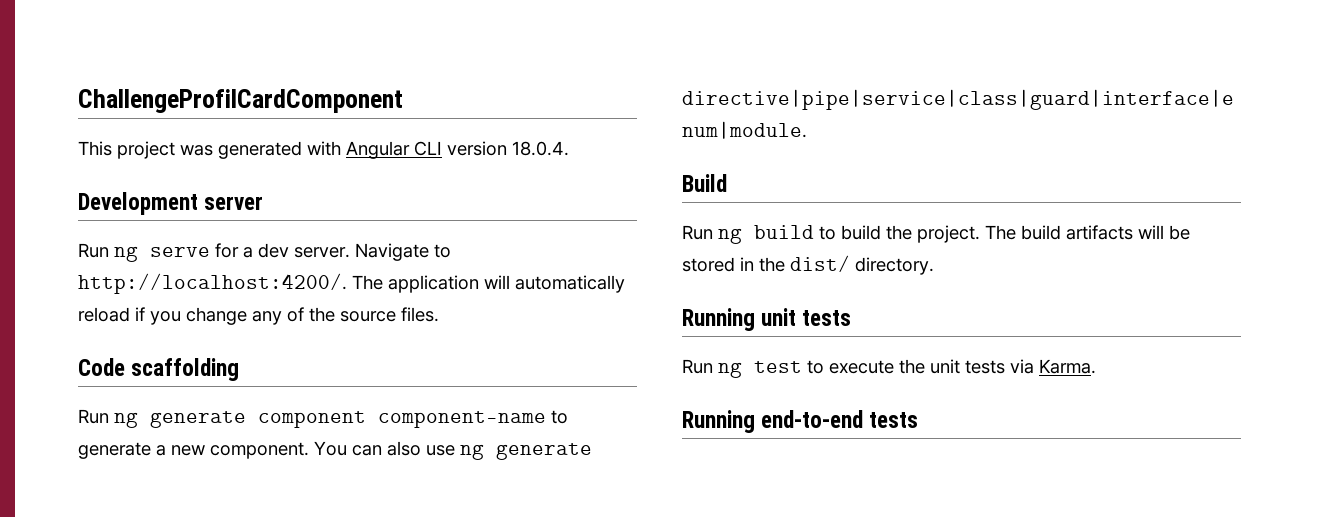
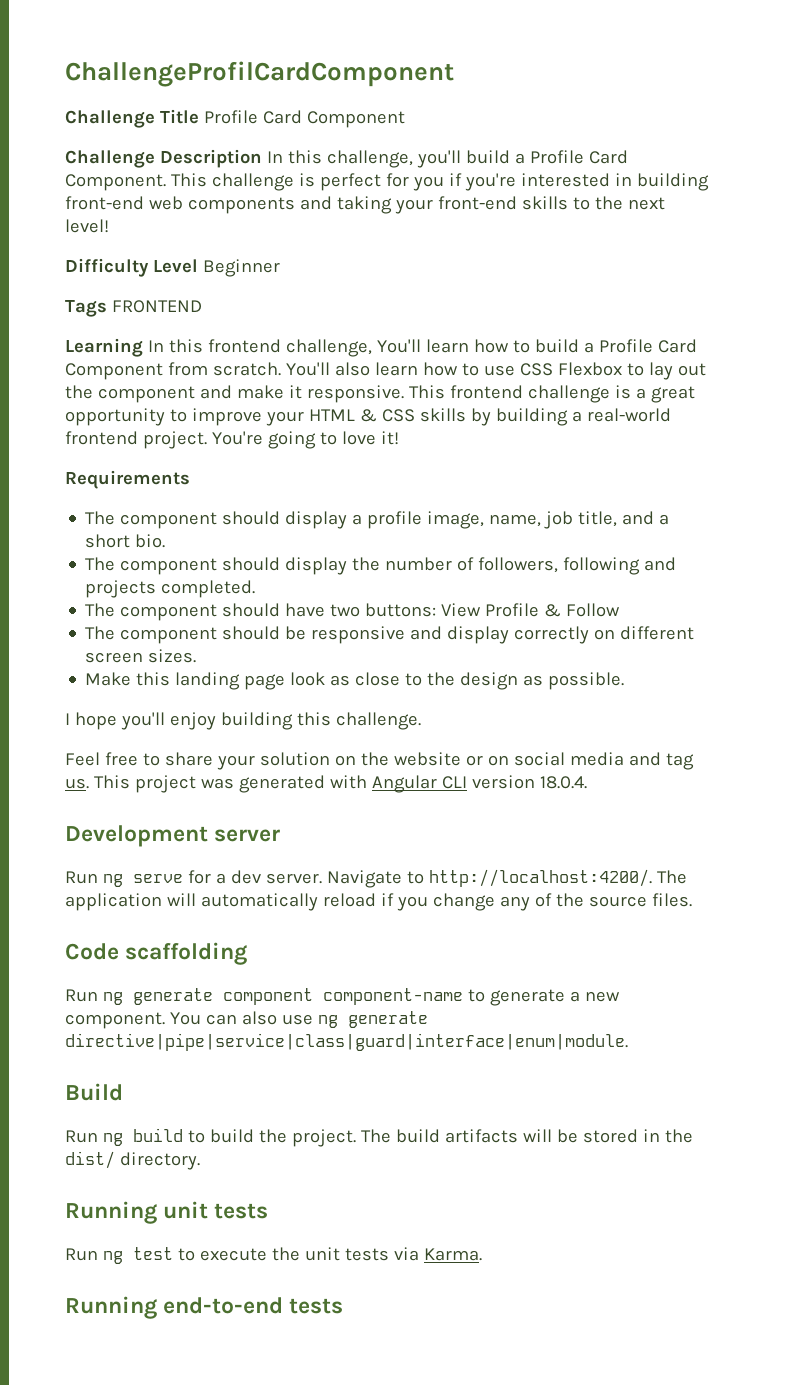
(403, 101) none -> [65,109,405,128] [65,149,628,168] [65,173,709,191] [65,196,665,214] [65,219,109,233] [65,258,280,277] [65,300,202,317] [65,338,697,357] [65,362,706,380] [65,385,695,403] [65,408,671,426] [65,431,399,449] [65,470,190,489] [85,511,670,529] [85,534,166,548] [85,557,677,575] [85,580,256,598] [85,603,621,621] [85,626,695,644] [85,649,197,663] [85,672,625,690] [65,712,421,730] [65,752,694,770] [65,778,89,789] Challenge Title Profile Card Component // Challenge Description In this challenge, you'll build a Profile Card Component. This challenge is perfect for you if you're interested in building front-end web components and taking your front-end skills to the next level! // Difficulty Level Beginner // Tags FRONTEND // Learning In this frontend challenge, You'll learn how to build a Profile Card Component from scratch. You'll also learn how to use CSS Flexbox to lay out the component and make it responsive. This frontend challenge is a great opportunity to improve your HTML & CSS skills by building a real-world frontend project. You're going to love it! // Requirements // The component should display a profile image, name, job title, and a short bio. // The component should display the number of followers, following and projects completed. // The component should have two buttons: View Profile & Follow // The component should be responsive and display correctly on different screen sizes. // Make this landing page look as close to the design as possible. // I hope you'll enjoy building this challenge. // Feel free to share your solution on the website or on social media and tag us.

